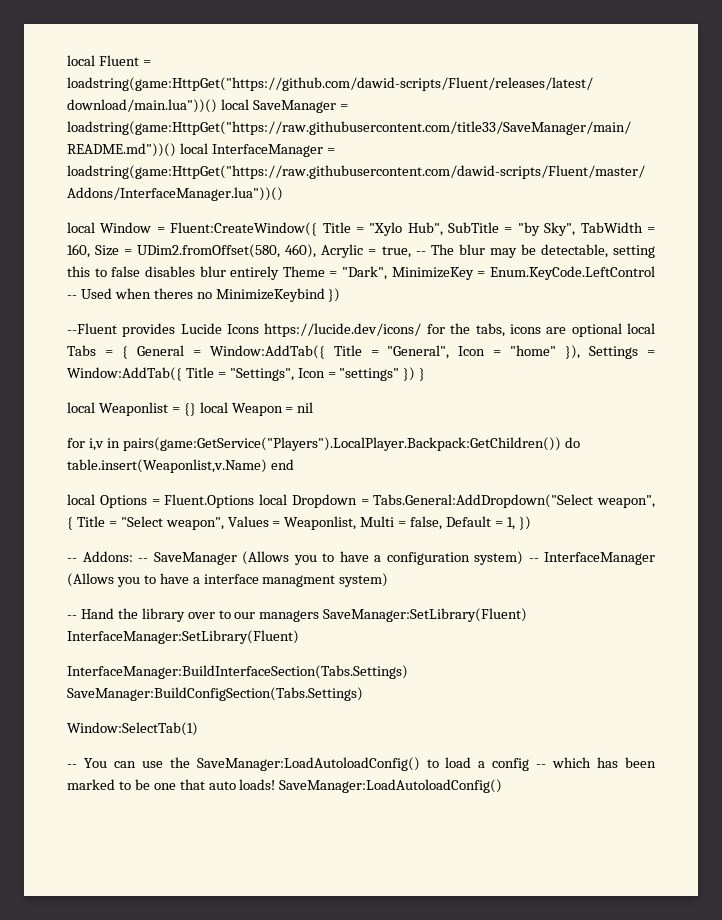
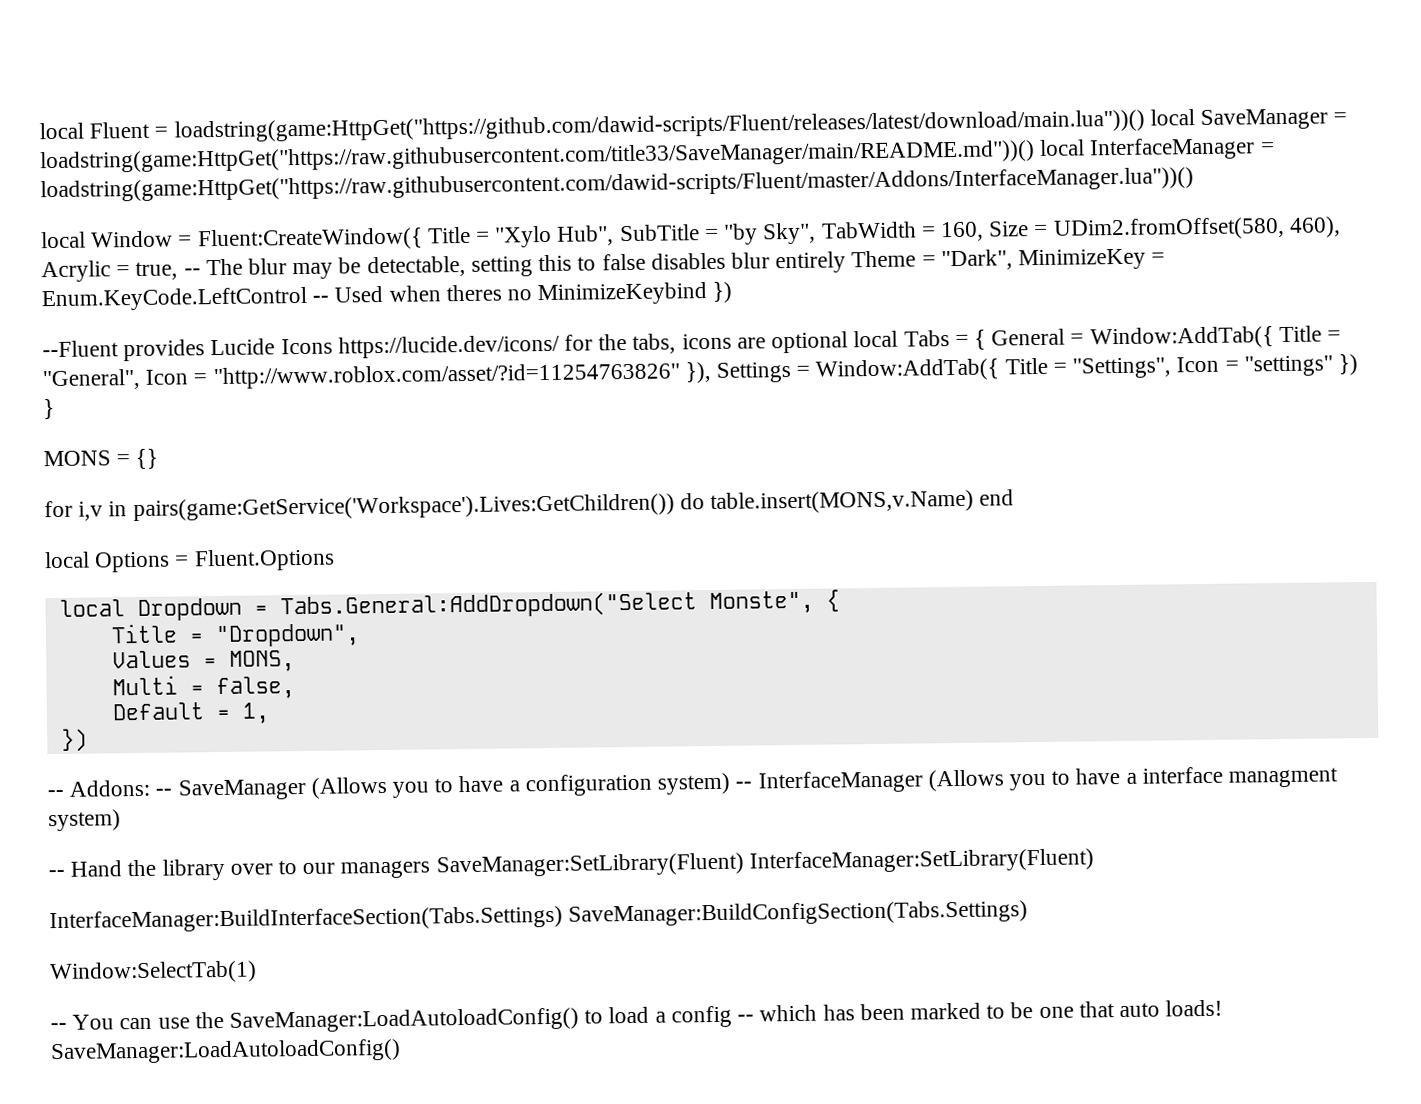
[510,345,557,356] "home" -> [212,362,680,390] "http://www.roblox.com/asset/?id=11254763826"
[67,402,168,416] local Weaponlist -> [43,450,111,467] MONS
[199,402,314,416] local Weapon = nil -> (159, 459) none
[122,437,580,451] [67,459,267,473] pairs(game:GetService("Players").LocalPlayer.Backpack:GetChildren()) do table.insert(Weaponlist,v.Name) -> [132,489,975,522] pairs(game:GetService('Workspace').Lives:GetChildren()) do table.insert(MONS,v.Name)
(255, 501) none -> (335, 560) //
[597,495,655,508] [67,516,224,530] weapon", { Title = "Select weapon", -> [708,589,840,615] [110,623,360,648] Monste", { // Title = "Dropdown", //
[284,516,357,530] Weaponlist, -> [228,650,295,672] MONS, //
(443, 523) none -> (295, 688) //
(515, 523) none -> (270, 713) //

